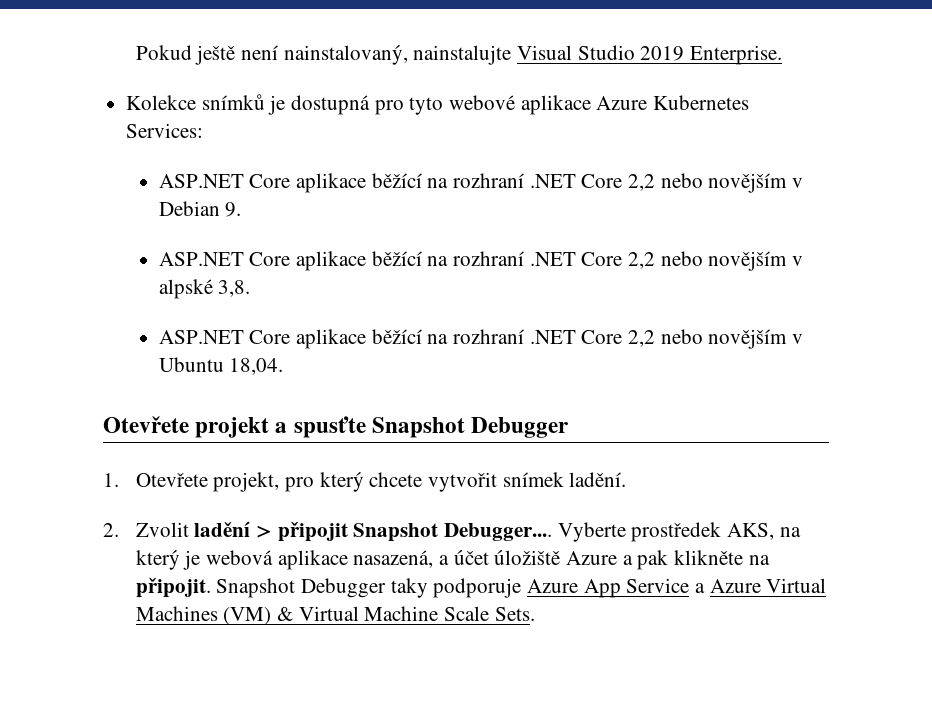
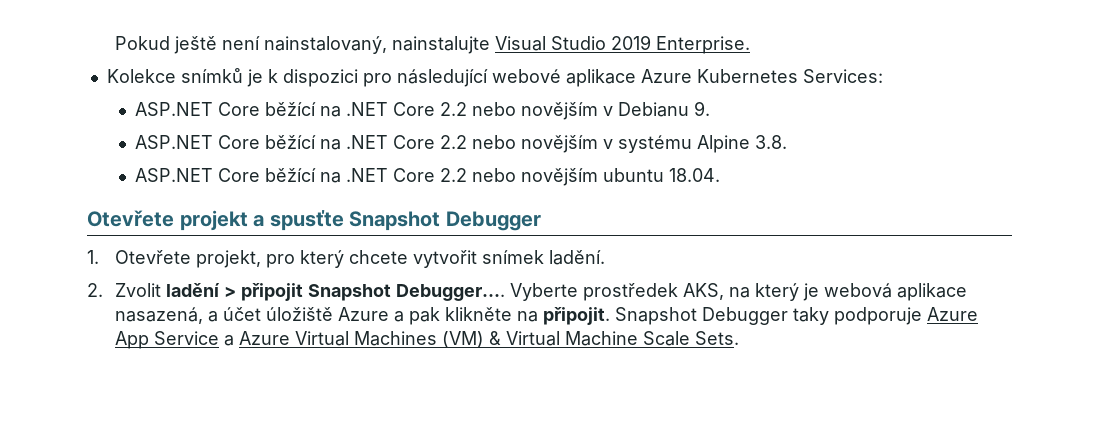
[291,95,444,115] dostupná pro tyto -> [267,69,488,87] k dispozici pro následující
[296,173,804,193] [158,201,220,216] aplikace běžící na rozhraní .NET Core 2,2 nebo novějším v Debian -> [264,102,689,120] běžící na .NET Core 2.2 nebo novějším v Debianu
[296,251,804,271] [158,279,251,299] [158,329,804,349] [158,357,284,375] aplikace běžící na rozhraní .NET Core 2,2 nebo novějším v alpské 3,8. // ASP.NET Core aplikace běžící na rozhraní .NET Core 2,2 nebo novějším v Ubuntu 18,04. -> [264,135,787,153] [134,168,720,186] běžící na .NET Core 2.2 nebo novějším v systému Alpine 3.8. // ASP.NET Core běžící na .NET Core 2.2 nebo novějším ubuntu 18.04.

